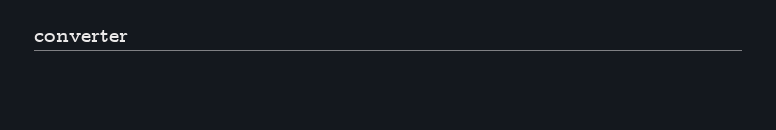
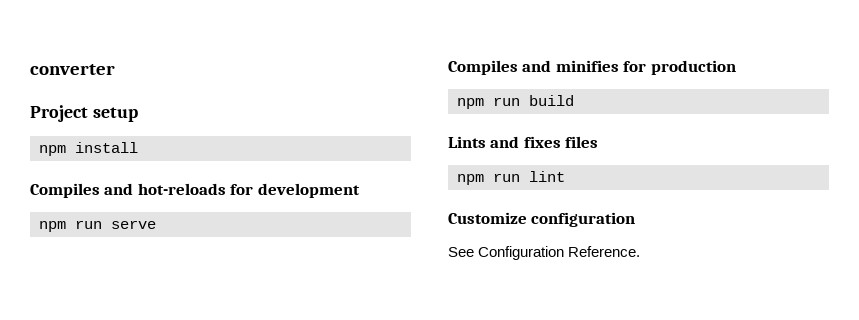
(128, 36) none -> [30,105,138,122] [39,142,138,156] [30,183,360,198] [39,220,156,232] [448,60,736,75] [457,95,574,109] [448,136,599,148] [457,171,565,185] [448,212,636,227] [448,246,641,260] // Project setup // npm install // Compiles and hot-reloads for development // npm run serve // Compiles and minifies for production // npm run build // Lints and fixes files // npm run lint // Customize configuration // See Configuration Reference.

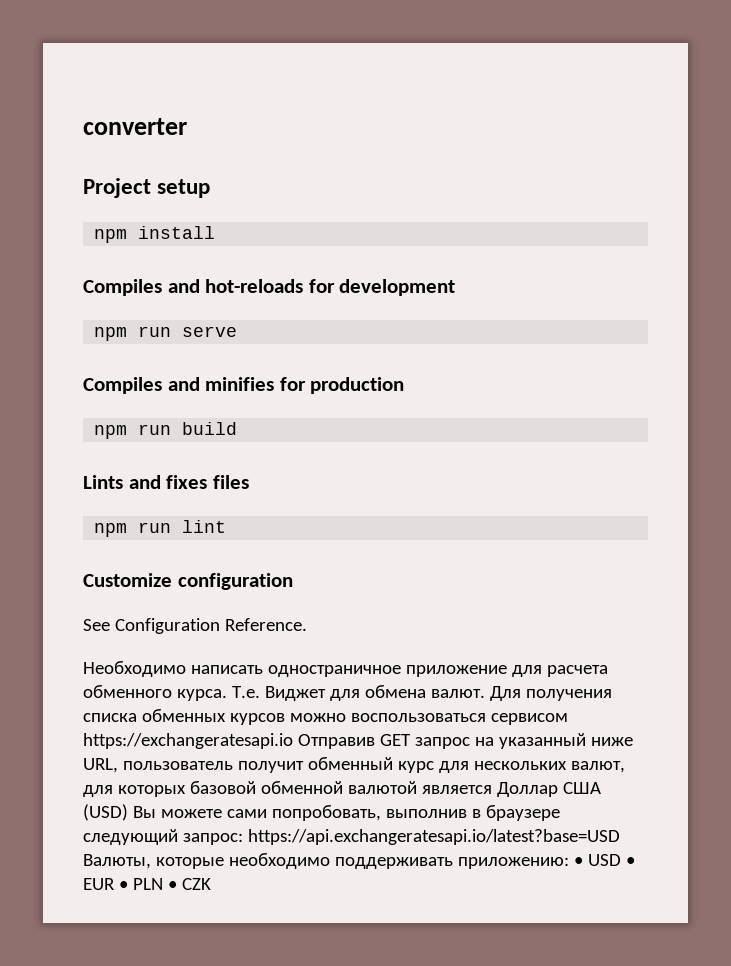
(641, 251) none -> [83,661,608,677] [83,685,612,701] [83,709,568,725] [83,733,633,749] [83,757,625,773] [83,781,601,797] [83,804,560,821] [83,829,620,845] [83,853,635,869] [83,878,211,890] // Необходимо написать одностраничное приложение для расчета обменного курса. Т.е. Виджет для обмена валют. Для получения списка обменных курсов можно воспользоваться сервисом https://exchangeratesapi.io Отправив GET запрос на указанный ниже URL, пользователь получит обменный курс для нескольких валют, для которых базовой обменной валютой является Доллар США (USD) Вы можете сами попробовать, выполнив в браузере следующий запрос: https://api.exchangeratesapi.io/latest?base=USD Валюты, которые необходимо поддерживать приложению: • USD • EUR • PLN • CZK

